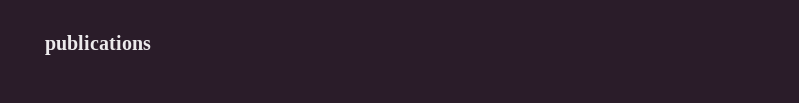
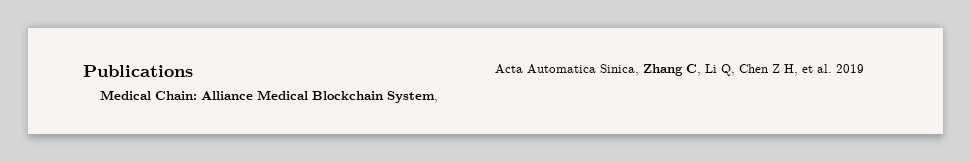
[45,35,151,55] publications -> [83,65,193,77] [100,90,439,103] [495,64,864,76] Publications // Medical Chain: Alliance Medical Blockchain System, Acta Automatica Sinica, Zhang C, Li Q, Chen Z H, et al. 2019

